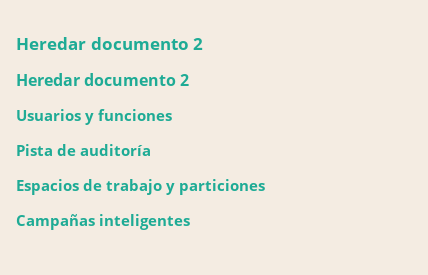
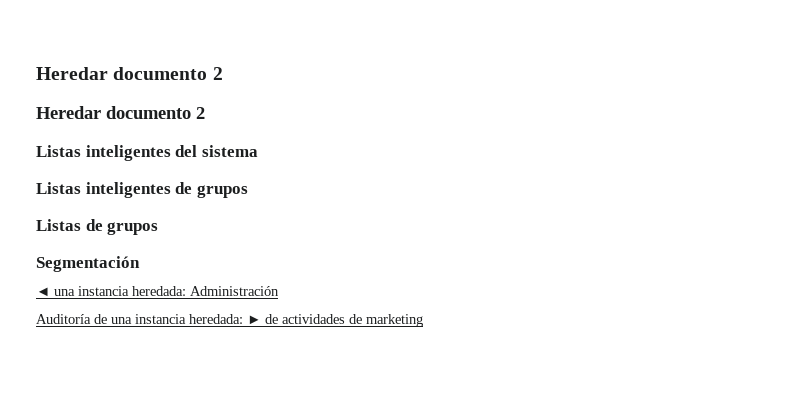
[16,109,172,125] [16,144,151,156] [16,179,265,195] [16,214,190,230] Usuarios y funciones // Pista de auditoría // Espacios de trabajo y particiones // Campañas inteligentes -> [36,145,258,161] [36,182,248,198] [36,219,159,235] [36,256,140,272] [36,286,279,297] [36,314,423,327] Listas inteligentes del sistema // Listas inteligentes de grupos // Listas de grupos // Segmentación // ◄ una instancia heredada: Administración // Auditoría de una instancia heredada: ► de actividades de marketing

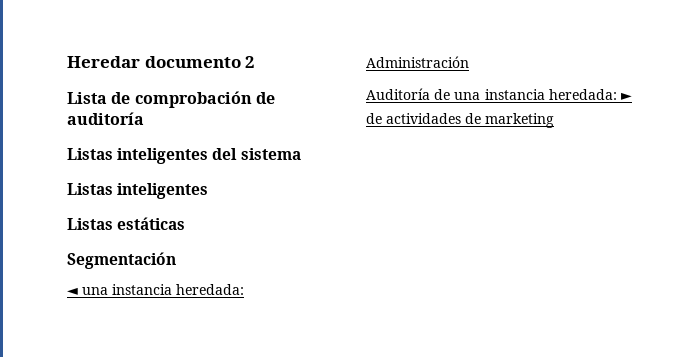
[36,67,223,80] [36,106,205,119] Heredar documento 2 // Heredar documento 2 -> [67,56,256,68] [67,91,275,108] [67,112,144,125] Heredar documento 2 // Lista de comprobación de auditoría
[175,182,248,198] [36,219,159,235] de grupos // Listas de grupos -> [67,217,186,230] // Listas estáticas

